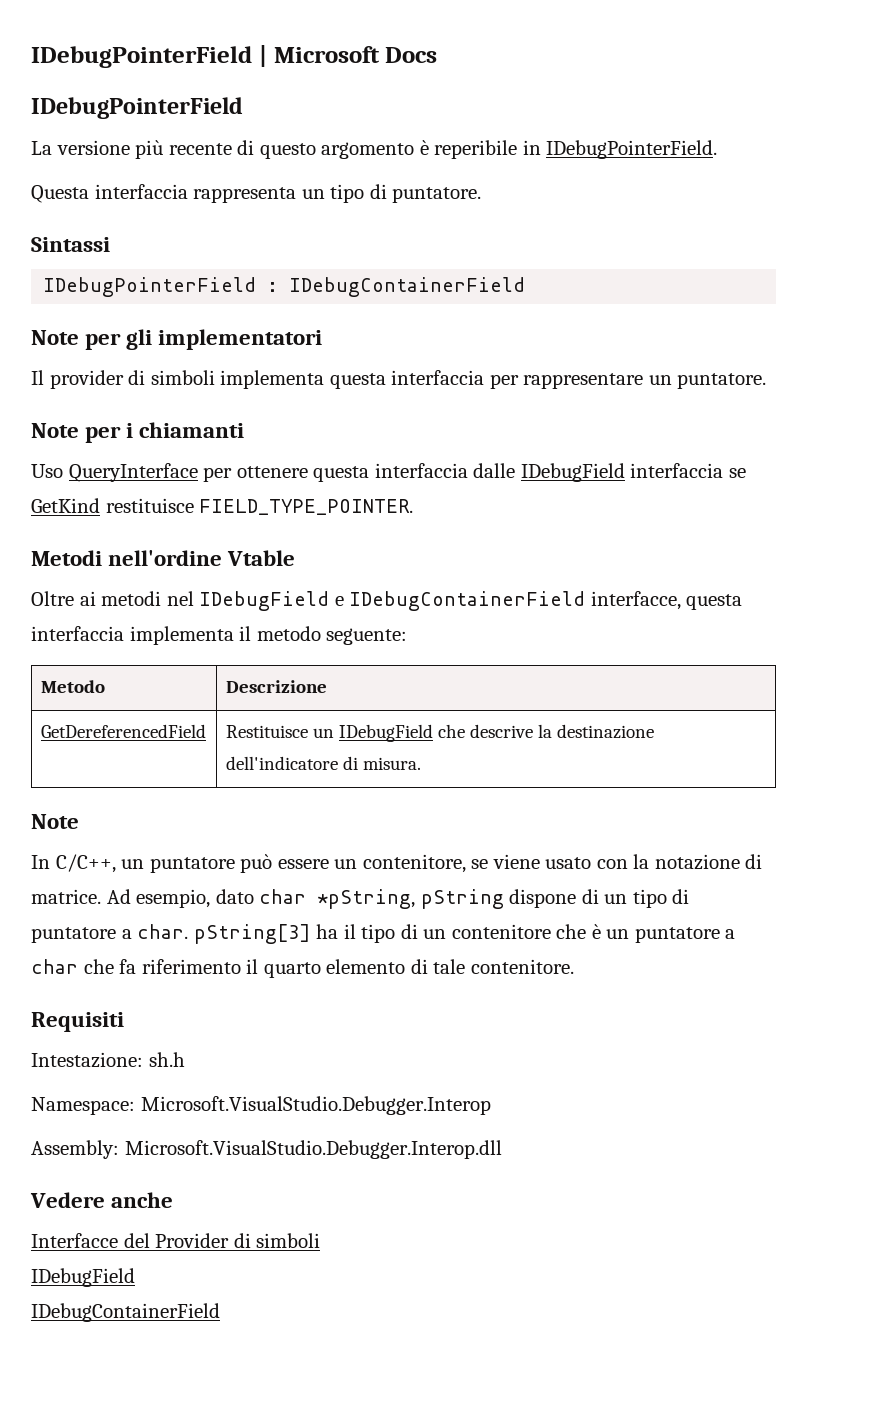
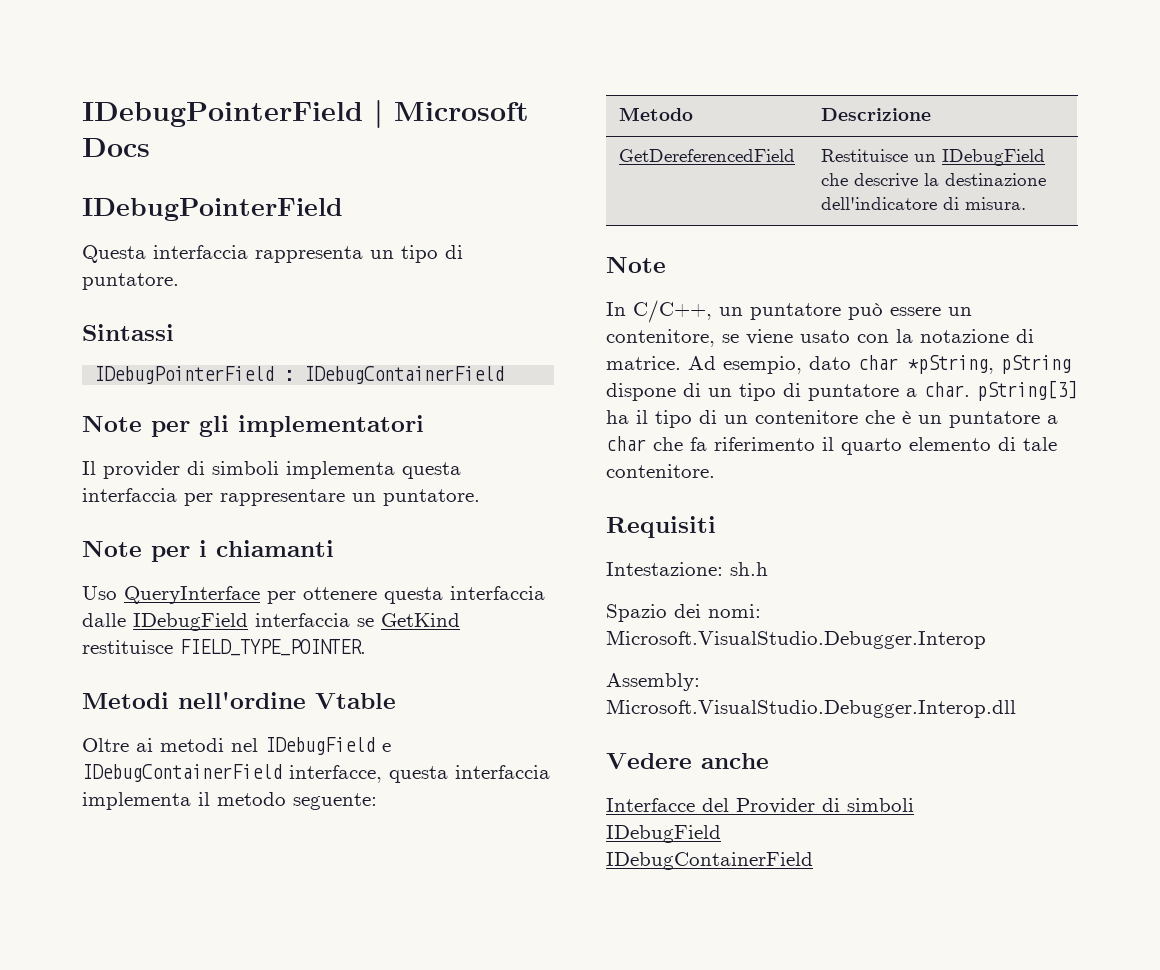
[31,140,718,159] // La versione più recente di questo argomento è reperibile in IDebugPointerField. -> (343, 209) none
[31,1097,135,1115] Namespace: -> [606,604,761,622] Spazio dei nomi:

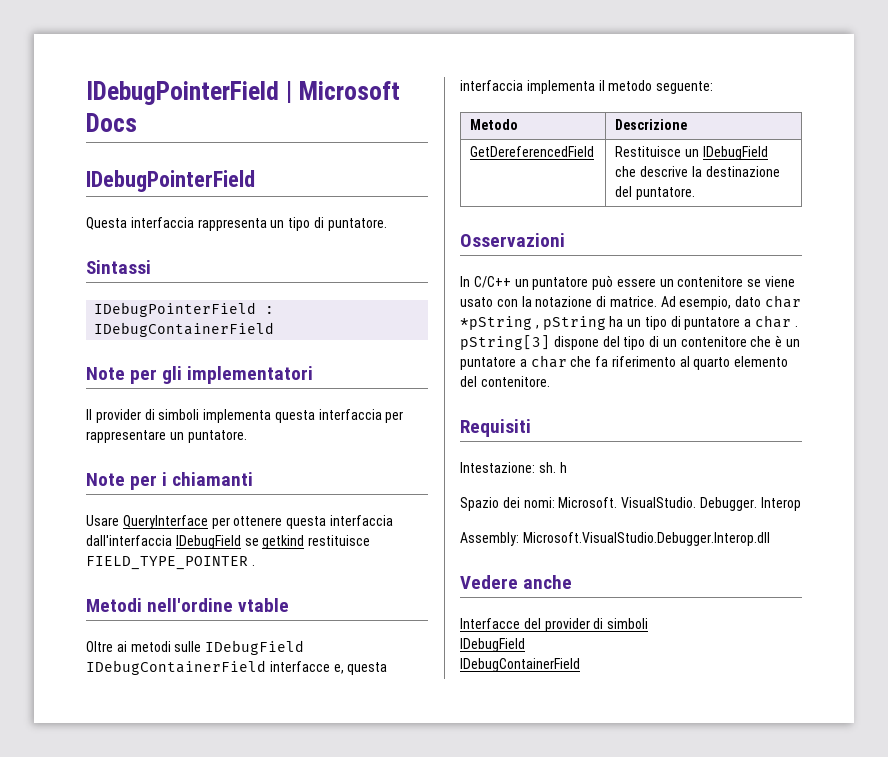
[82,586,117,600] Uso -> [86,515,119,526] Usare
[82,613,460,631] [82,639,366,656] dalle IDebugField interfaccia se GetKind restituisce FIELD_TYPE_POINTER. -> [86,535,371,549] [86,556,255,570] dall'interfaccia IDebugField se getkind restituisce FIELD_TYPE_POINTER .
[315,693,396,709] Vtable -> [238,598,290,612] vtable
[231,737,391,755] [82,764,382,783] nel IDebugField e IDebugContainerField interfacce, -> [174,640,305,655] [86,660,344,675] sulle IDebugField IDebugContainerField interfacce e,
[820,197,1026,210] [606,256,666,273] dell'indicatore di misura. // Note -> [615,186,696,200] [460,233,565,247] del puntatore. // Osservazioni
[633,300,712,323] C/C++, -> [473,276,511,288] C/C++
[606,329,715,347] contenitore, -> [677,276,744,287] contenitore
[908,355,1071,374] [606,383,701,401] *pString, pString dispone di -> [460,316,624,330] *pString , pString ha
[924,380,1077,401] [606,410,648,424] char. pString[3] ha il -> [755,315,798,328] [460,335,620,350] char . pString[3] dispone del
[822,437,834,451] il -> [679,356,690,367] al
[998,437,1057,451] di tale -> [460,376,477,387] del
[730,562,768,576] sh.h -> [538,462,567,473] sh. h
[606,630,986,649] Microsoft.VisualStudio.Debugger.Interop -> [558,497,801,511] Microsoft. VisualStudio. Debugger. Interop
[736,798,815,814] Provider -> [544,618,590,632] provider

